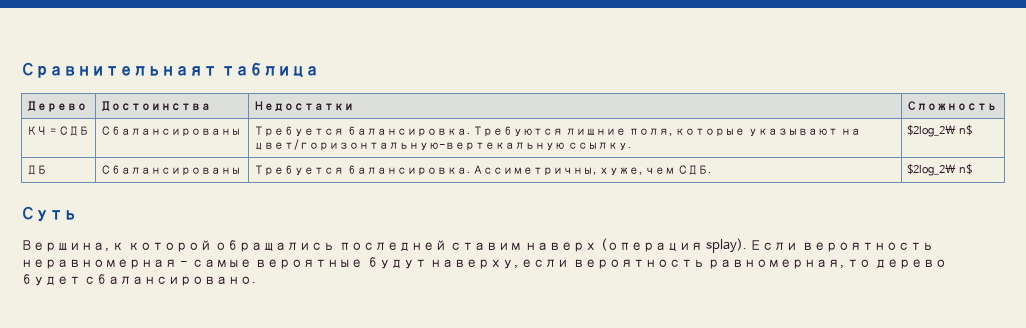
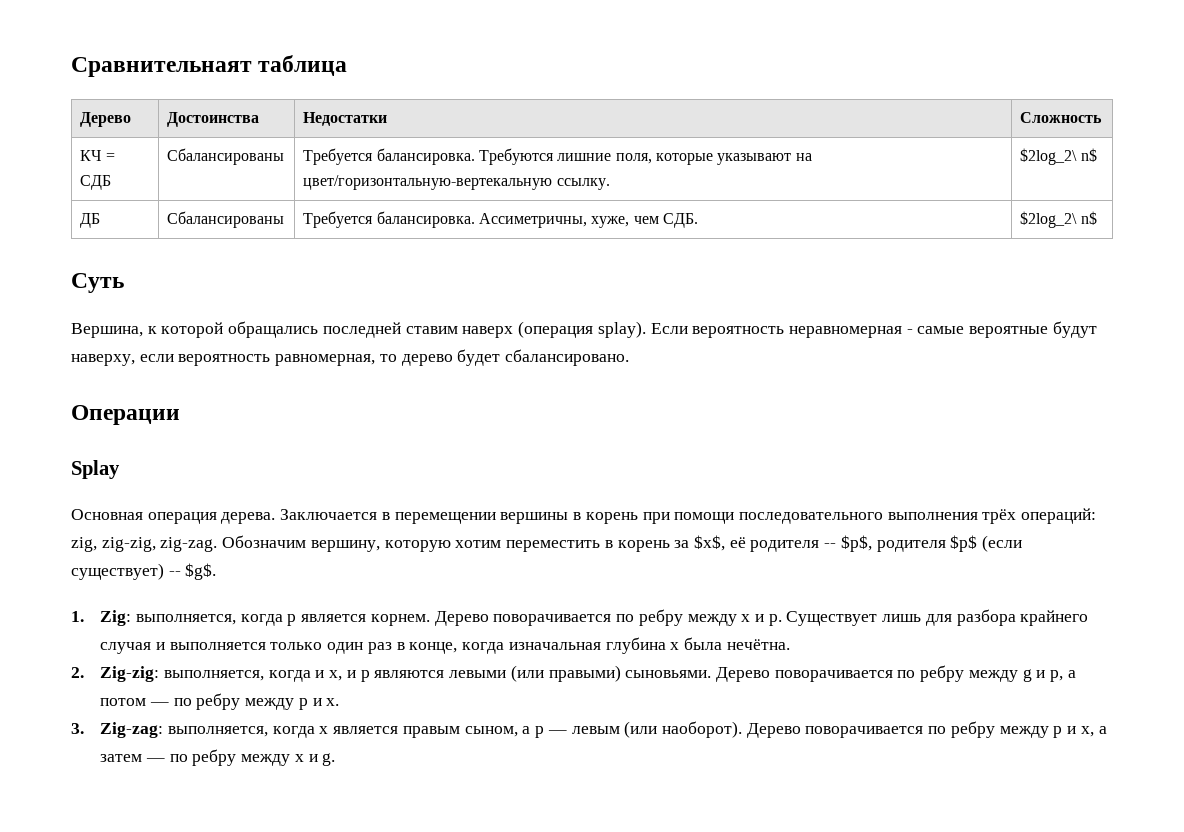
(257, 280) none -> [71,405,180,425] [71,460,120,479] [71,508,1097,524] [71,535,1023,552] [71,563,217,580] [71,609,1089,626] [100,637,790,654] [71,665,1076,682] [100,693,340,710] [71,721,1107,738] [100,749,336,766] // Операции // Splay // Основная операция дерева. Заключается в перемещении вершины в корень при помощи последовательного выполнения трёх операций: zig, zig-zig, zig-zag. Обозначим вершину, которую хотим переместить в корень за $x$, её родителя -- $p$, родителя $p$ (если существует) -- $g$. // 1. Zig: выполняется, когда p является корнем. Дерево поворачивается по ребру между x и p. Существует лишь для разбора крайнего случая и выполняется только один раз в конце, когда изначальная глубина x была нечётна. // 2. Zig-zig: выполняется, когда и x, и p являются левыми (или правыми) сыновьями. Дерево поворачивается по ребру между g и p, а потом — по ребру между p и x. // 3. Zig-zag: выполняется, когда x является правым сыном, а p — левым (или наоборот). Дерево поворачивается по ребру между p и x, а затем — по ребру между x и g.

